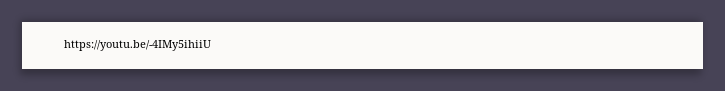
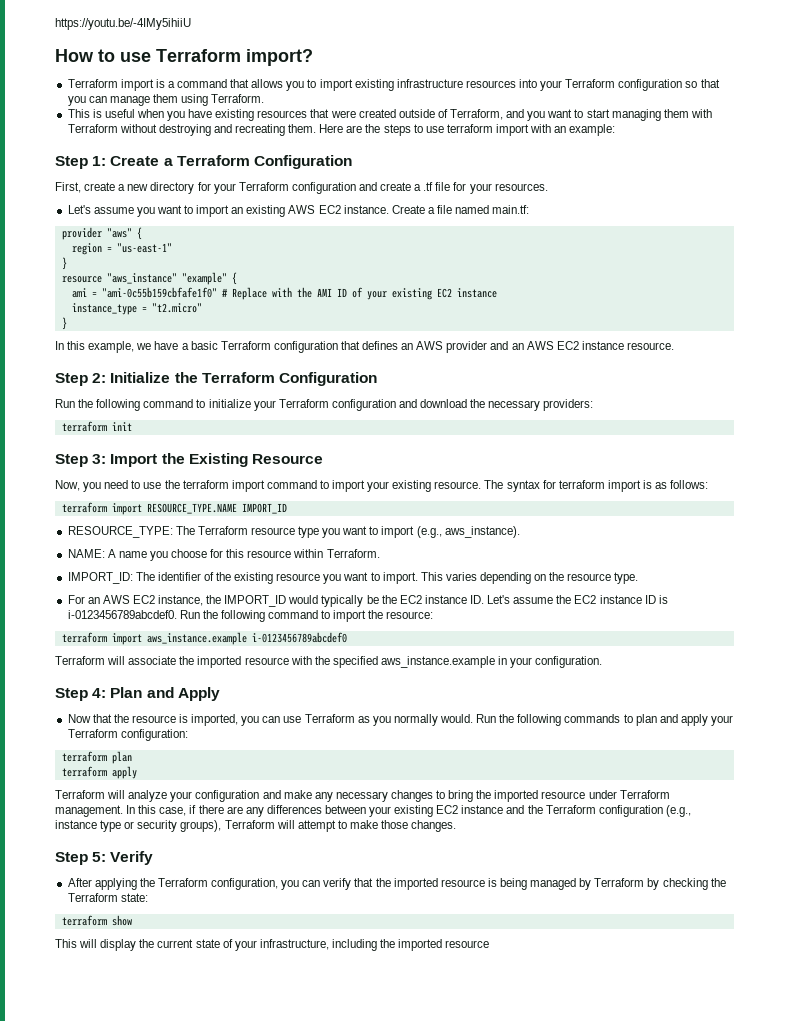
(211, 45) none -> [55,49,313,66] [67,79,720,91] [67,94,265,106] [67,109,712,121] [67,124,616,136] [55,155,352,169] [55,182,548,194] [67,205,530,217] [61,227,142,240] [71,243,172,255] [61,257,67,270] [61,272,237,285] [71,287,497,300] [71,303,202,315] [61,317,67,330] [55,341,674,353] [55,372,377,386] [55,399,594,411] [61,421,132,432] [55,453,323,467] [55,480,709,492] [61,502,287,515] [67,526,520,538] [67,549,380,561] [67,572,639,584] [67,595,668,607] [67,610,434,622] [61,632,347,645] [55,656,603,668] [55,687,220,701] [67,714,733,726] [67,729,188,741] [61,751,132,764] [61,766,137,779] [55,790,670,802] [55,805,691,817] [55,820,457,832] [55,851,154,865] [67,878,726,890] [67,893,148,902] [61,915,132,926] [55,939,490,951] // How to use Terraform import? // Terraform import is a command that allows you to import existing infrastructure resources into your Terraform configuration so that you can manage them using Terraform. // This is useful when you have existing resources that were created outside of Terraform, and you want to start managing them with Terraform without destroying and recreating them. Here are the steps to use terraform import with an example: // Step 1: Create a Terraform Configuration // First, create a new directory for your Terraform configuration and create a .tf file for your resources. // Let's assume you want to import an existing AWS EC2 instance. Create a file named main.tf: // provider "aws" { // region = "us-east-1" // } // resource "aws_instance" "example" { // ami = "ami-0c55b159cbfafe1f0" # Replace with the AMI ID of your existing EC2 instance // instance_type = "t2.micro" // } // In this example, we have a basic Terraform configuration that defines an AWS provider and an AWS EC2 instance resource. // Step 2: Initialize the Terraform Configuration // Run the following command to initialize your Terraform configuration and download the necessary providers: // terraform init // Step 3: Import the Existing Resource // Now, you need to use the terraform import command to import your existing resource. The syntax for terraform import is as follows: // terraform import RESOURCE_TYPE.NAME IMPORT_ID // RESOURCE_TYPE: The Terraform resource type you want to import (e.g., aws_instance). // NAME: A name you choose for this resource within Terraform. // IMPORT_ID: The identifier of the existing resource you want to import. This varies depending on the resource type. // For an AWS EC2 instance, the IMPORT_ID would typically be the EC2 instance ID. Let's assume the EC2 instance ID is i-0123456789abcdef0. Run the following command to import the resource: // terraform import aws_instance.example i-0123456789abcdef0 // Terraform will associate the imported resource with the specified aws_instance.example in your configuration. // Step 4: Plan and Apply // Now that the resource is imported, you can use Terraform as you normally would. Run the following commands to plan and apply your Terraform configuration: // terraform plan // terraform apply // Terraform will analyze your configuration and make any necessary changes to bring the imported resource under Terraform management. In this case, if there are any differences between your existing EC2 instance and the Terraform configuration (e.g., instance type or security groups), Terraform will attempt to make those changes. // Step 5: Verify // After applying the Terraform configuration, you can verify that the imported resource is being managed by Terraform by checking the Terraform state: // terraform show // This will display the current state of your infrastructure, including the imported resource

